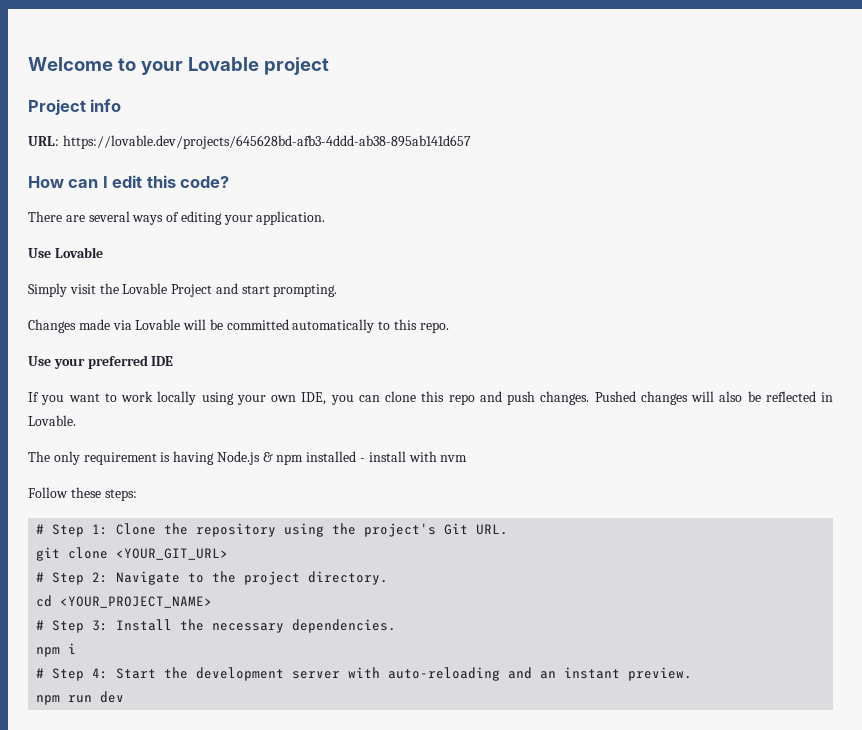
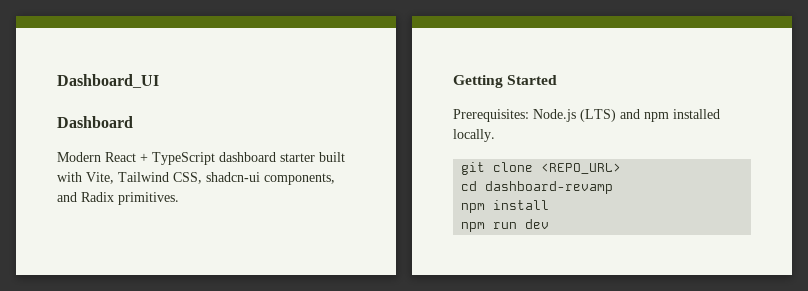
[28,57,329,75] [28,99,122,115] [28,135,471,149] [28,175,230,188] [28,211,326,225] [28,247,103,258] [28,283,338,297] [28,319,449,333] [28,355,174,369] [28,391,833,405] [28,415,76,426] [28,451,468,465] [28,487,137,501] [36,523,509,537] [36,547,229,561] [36,571,389,585] [36,595,213,608] [36,619,397,633] [36,643,77,657] [36,667,693,681] Welcome to your Lovable project // Project info // URL: https://lovable.dev/projects/645628bd-afb3-4ddd-ab38-895ab141d657 // How can I edit this code? // There are several ways of editing your application. // Use Lovable // Simply visit the Lovable Project and start prompting. // Changes made via Lovable will be committed automatically to this repo. // Use your preferred IDE // If you want to work locally using your own IDE, you can clone this repo and push changes. Pushed changes will also be reflected in Lovable. // The only requirement is having Node.js & npm installed - install with nvm // Follow these steps: // # Step 1: Clone the repository using the project's Git URL. // git clone <YOUR_GIT_URL> // # Step 2: Navigate to the project directory. // cd <YOUR_PROJECT_NAME> // # Step 3: Install the necessary dependencies. // npm i // # Step 4: Start the development server with auto-reloading and an instant preview. -> [57,74,159,88] [57,116,133,128] [57,152,345,165] [57,172,335,185] [57,192,179,205] [453,75,558,88] [453,109,720,122] [453,129,495,142] [461,162,622,175] [461,181,614,194] [461,200,550,213] Dashboard_UI // Dashboard // Modern React + TypeScript dashboard starter built with Vite, Tailwind CSS, shadcn-ui components, and Radix primitives. // Getting Started // Prerequisites: Node.js (LTS) and npm installed locally. // git clone <REPO_URL> // cd dashboard-revamp // npm install

